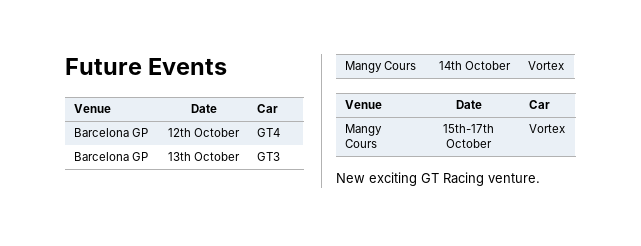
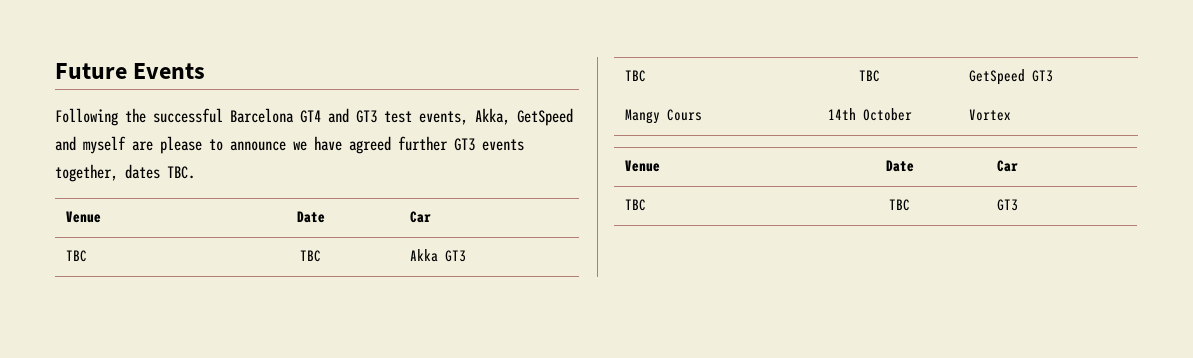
[73,104,111,113] [190,104,217,113] [256,104,278,113] [73,128,148,137] [167,128,241,137] [256,128,280,137] [73,152,148,161] [167,152,241,161] // Venue | Date | Car // Barcelona GP | 12th October | GT4 // Barcelona GP | 13th October | -> [55,108,573,126] [55,136,524,154] [55,164,195,182] [65,211,101,223] [296,211,325,223] [409,211,431,223] [65,250,87,262] [300,250,321,262] [409,249,466,262] [624,70,646,82] [859,70,880,82] [968,69,1025,85] // Following the successful Barcelona GT4 and GT3 test events, Akka, GetSpeed and myself are please to announce we have agreed further GT3 events together, dates TBC. // Venue | Date | Car // TBC | TBC | Akka GT3 // TBC | TBC | GetSpeed
[344,124,382,136] [344,139,377,148] [443,124,494,133] [446,139,492,148] [528,124,565,133] [336,172,540,186] Mangy Cours | 15th-17th October | Vortex // New exciting GT Racing venture. -> [624,199,646,211] [889,199,910,211] [996,199,1018,211] TBC | TBC | GT3

